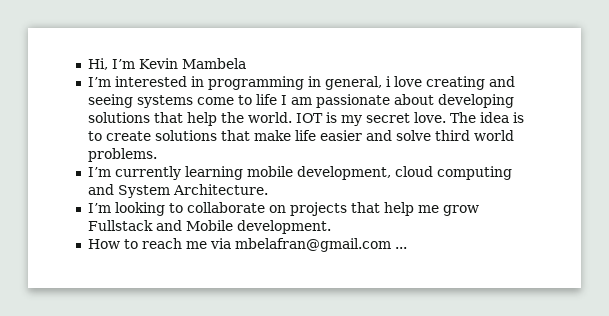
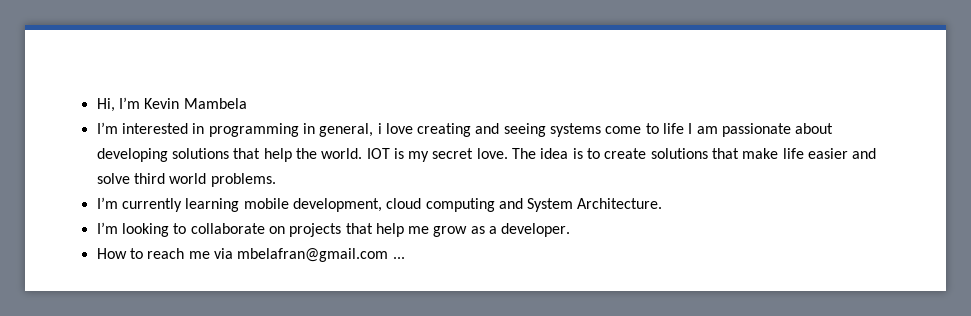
[87,220,331,234] Fullstack and Mobile development. -> [470,223,571,237] as a developer.

